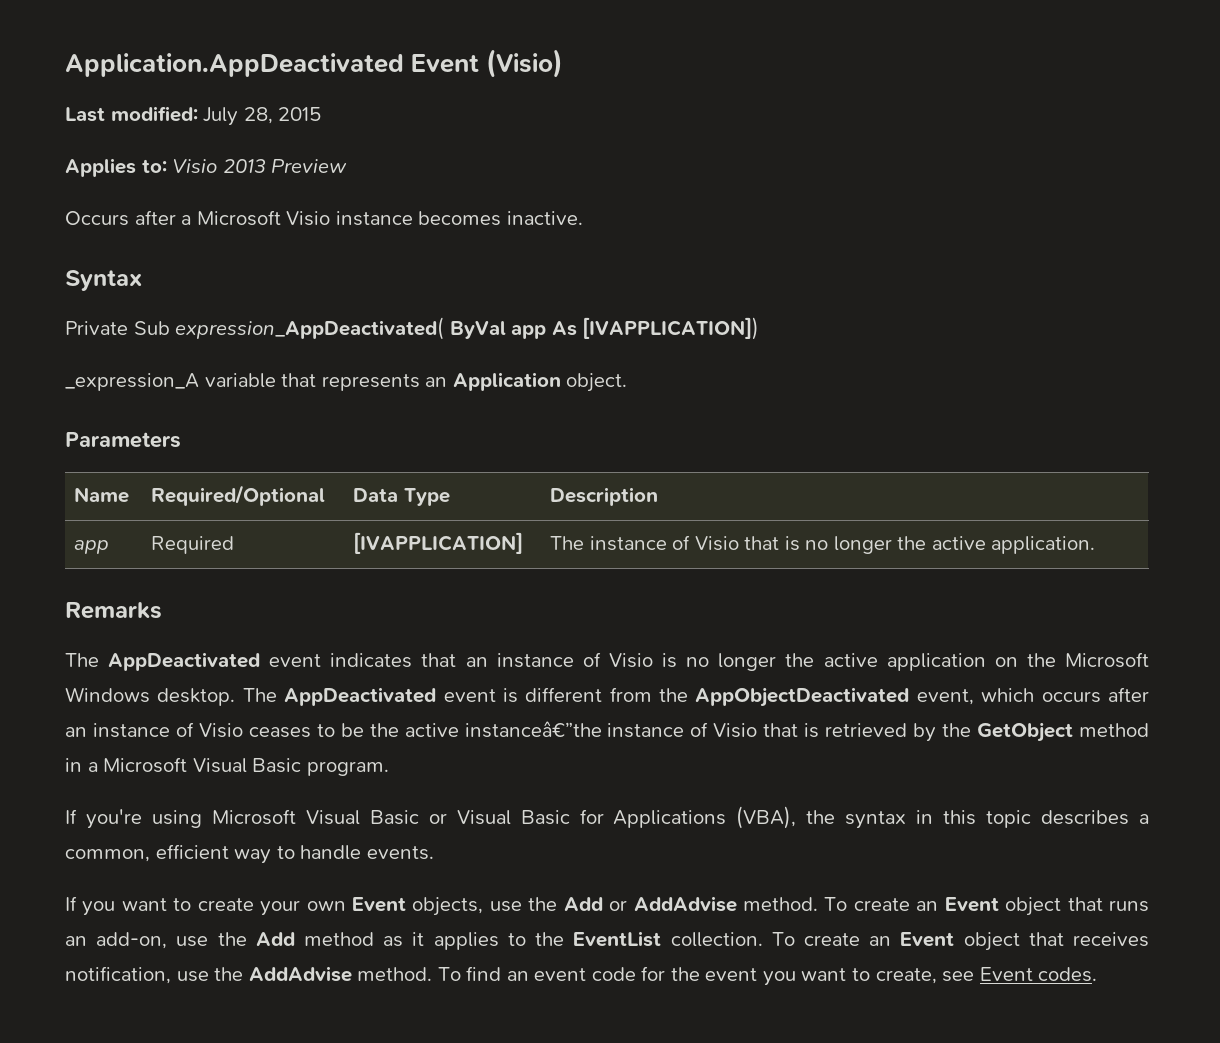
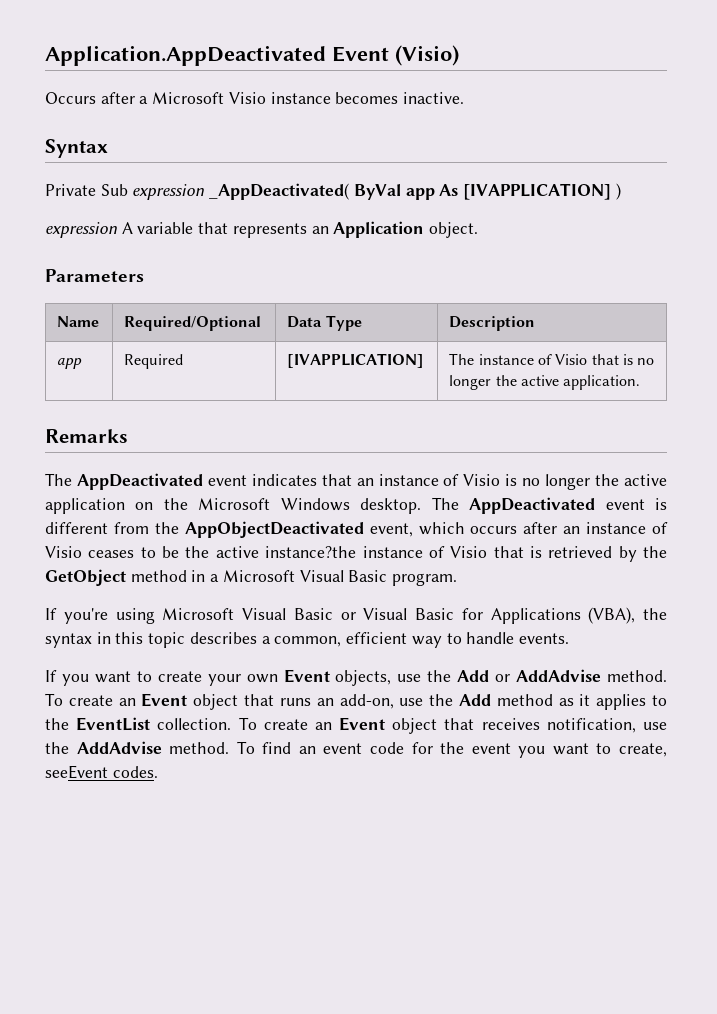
[65,106,322,126] [65,158,348,177] // Last modified: July 28, 2015 // Applies to: Visio 2013 Preview -> (459, 55) none
[175,317,445,340] expression_AppDeactivated( -> [132,183,350,200] expression _AppDeactivated(
[582,317,760,340] [65,373,199,391] [IVAPPLICATION]) // _expression_A -> [463,183,621,200] [45,222,133,238] [IVAPPLICATION] ) // expression A
[464,721,602,738] instanceâ€”the -> [265,546,357,558] instance?the
[942,967,1033,982] see Event -> [45,765,108,779] seeEvent

